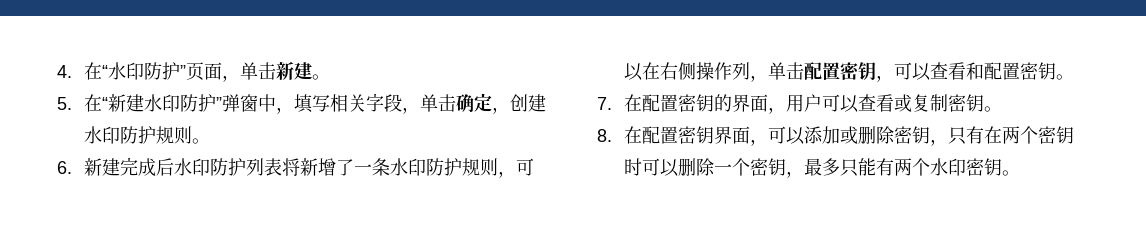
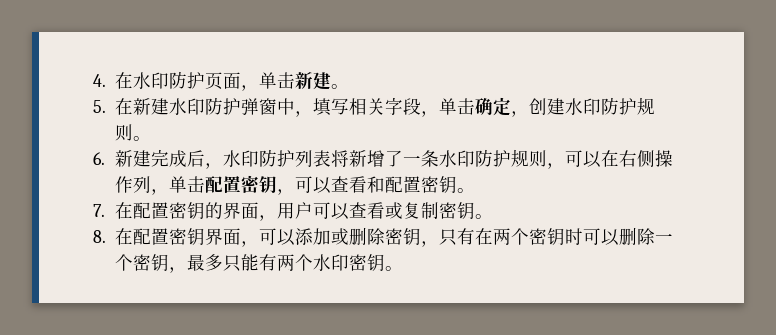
[101,62,186,80] “水印防护” -> [133,71,206,89] 水印防护
[101,97,108,110] “ -> (134, 106) none
[215,97,222,110] ” -> (242, 106) none
(174, 167) none -> [205,163,224,169] ，

